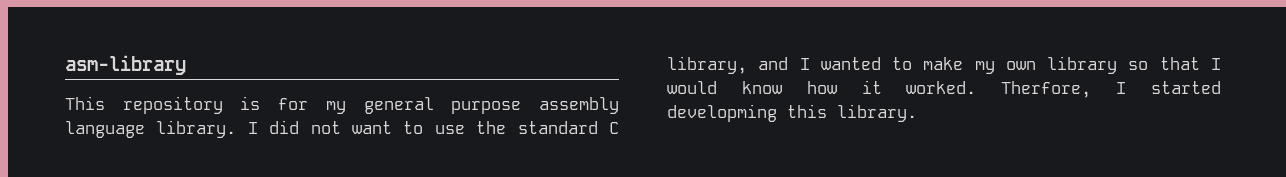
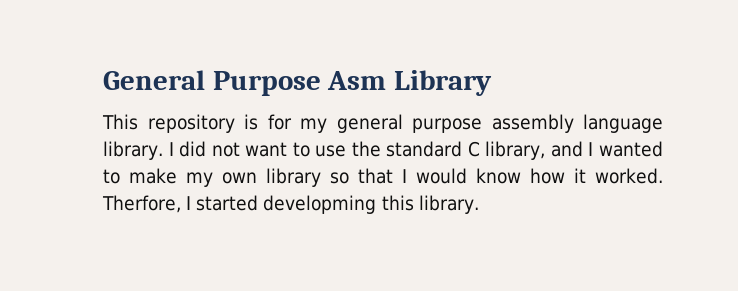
[65,55,186,75] asm-library -> [103,70,493,96] General Purpose Asm Library

